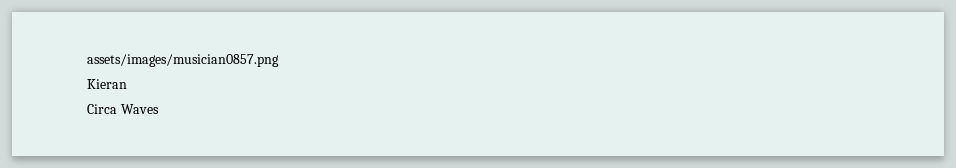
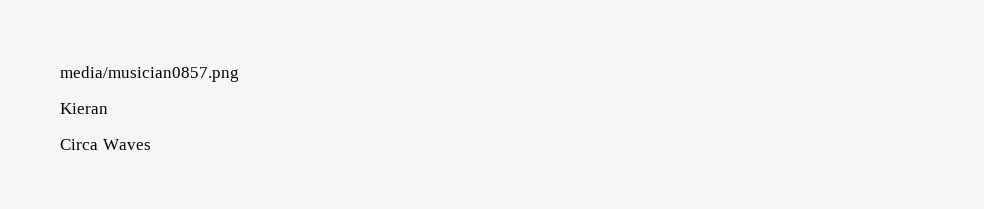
[87,54,279,67] assets/images/musician0857.png -> [60,66,239,82] media/musician0857.png

